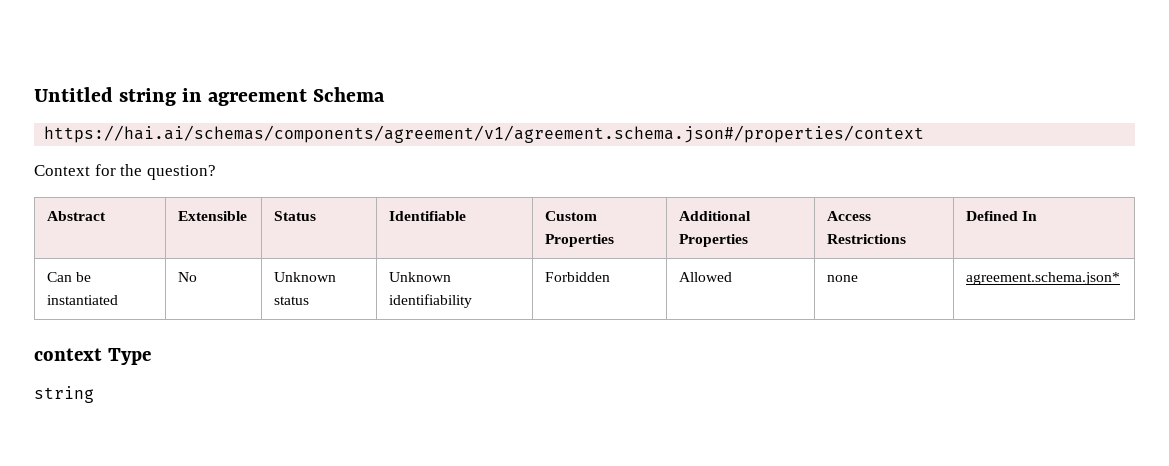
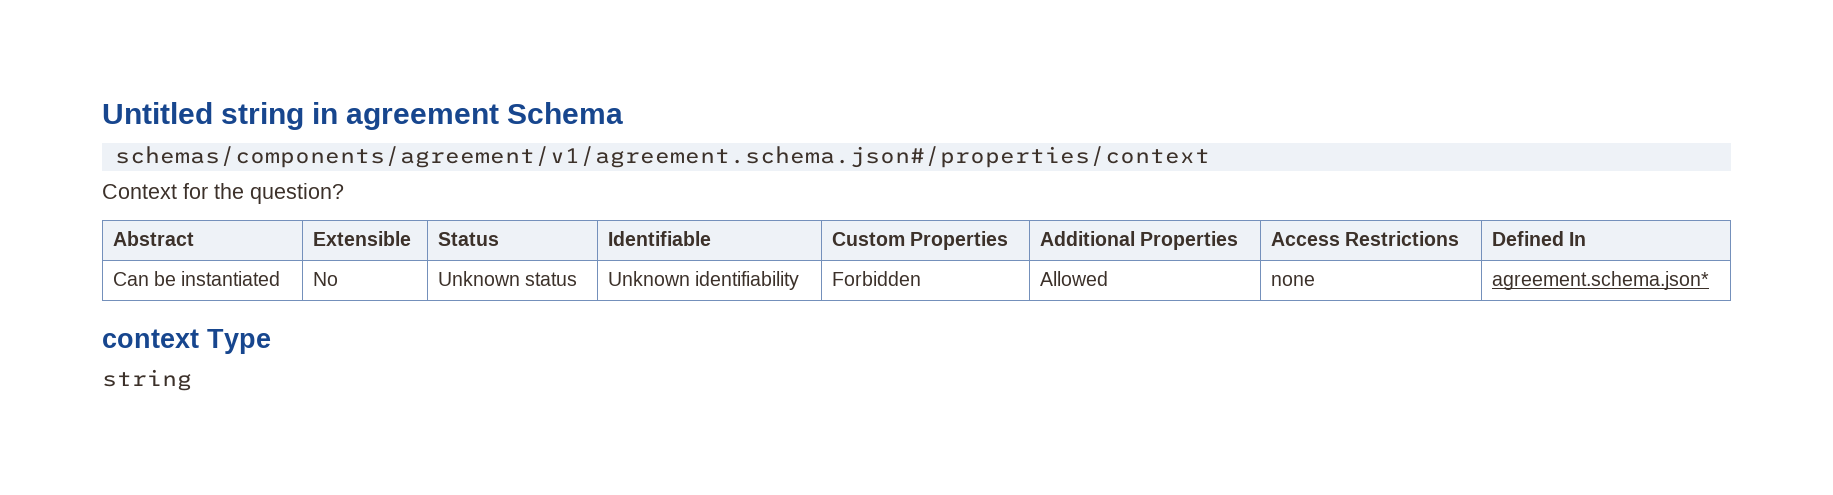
[44,125,925,143] https://hai.ai/schemas/components/agreement/v1/agreement.schema.json#/properties/context -> [114,146,1210,168] schemas/components/agreement/v1/agreement.schema.json#/properties/context

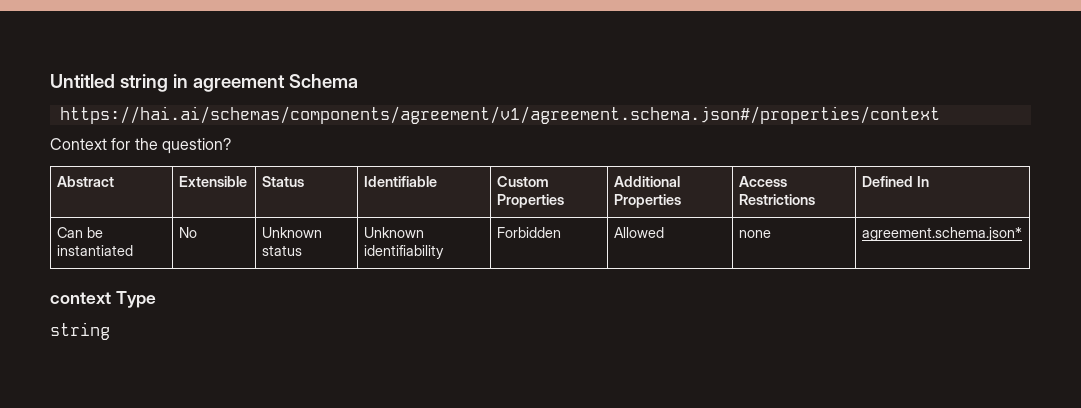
[114,146,1210,168] schemas/components/agreement/v1/agreement.schema.json#/properties/context -> [59,106,940,124] https://hai.ai/schemas/components/agreement/v1/agreement.schema.json#/properties/context

